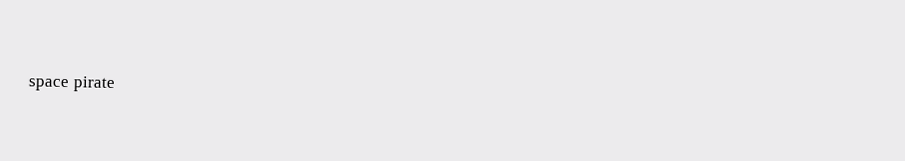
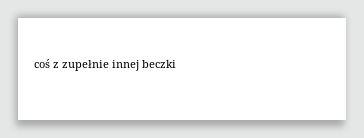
[28,76,115,93] space pirate -> [34,59,176,71] coś z zupełnie innej beczki

